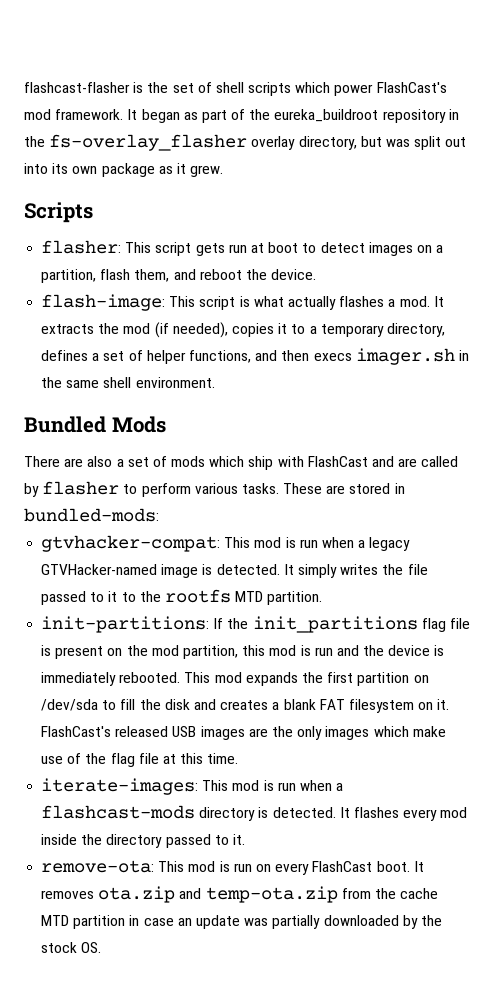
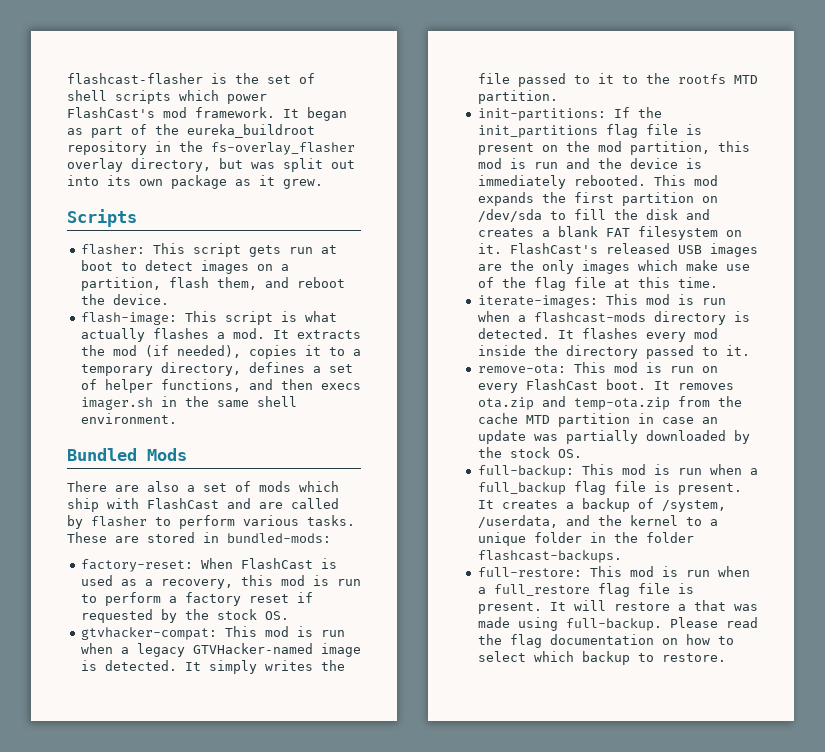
(159, 515) none -> [80,558,337,572] [80,575,361,589] [80,592,313,606] [80,609,289,623] // factory-reset: When FlashCast is used as a recovery, this mod is run to perform a factory reset if requested by the stock OS.
(102, 947) none -> [477,464,758,478] [477,481,742,495] [477,498,726,512] [477,515,718,528] [477,532,694,546] [477,550,622,563] [477,566,750,577] [477,583,694,597] [477,600,758,614] [477,617,758,631] [477,634,734,648] [477,651,726,665] // full-backup: This mod is run when a full_backup flag file is present. It creates a backup of /system, /userdata, and the kernel to a unique folder in the folder flashcast-backups. // full-restore: This mod is run when a full_restore flag file is present. It will restore a that was made using full-backup. Please read the flag documentation on how to select which backup to restore.

